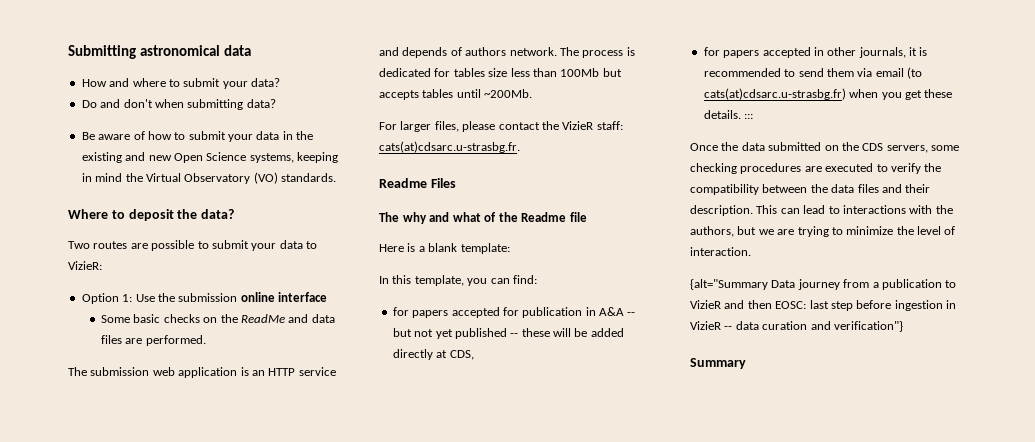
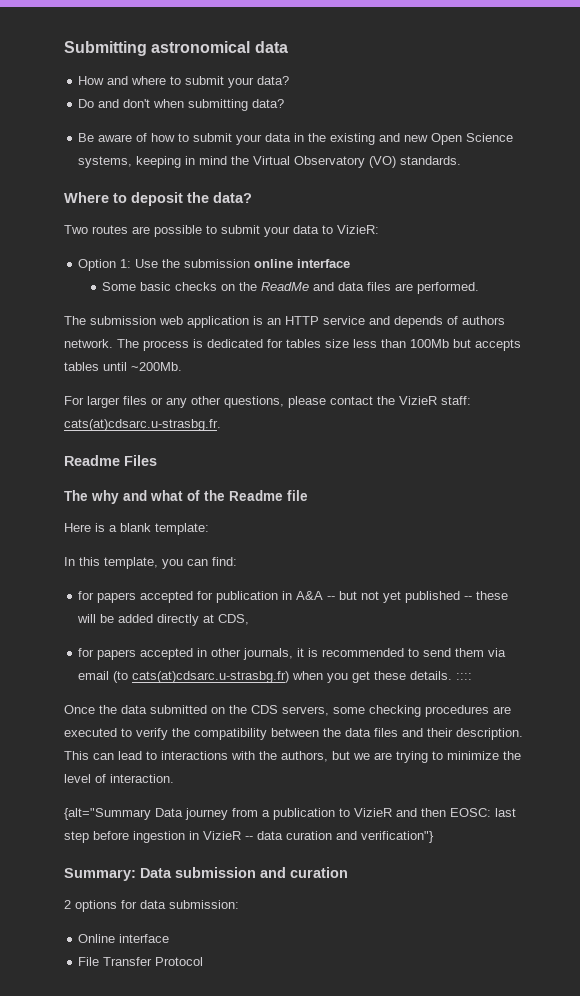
[434,121,459,132] files, -> [123,396,284,408] files or any other questions,
[744,114,754,119] ::: -> [456,673,473,680] ::::
[690,358,746,369] Summary -> [64,867,348,881] [64,900,239,912] [78,934,170,943] [78,957,204,966] Summary: Data submission and curation // 2 options for data submission: // Online interface // File Transfer Protocol

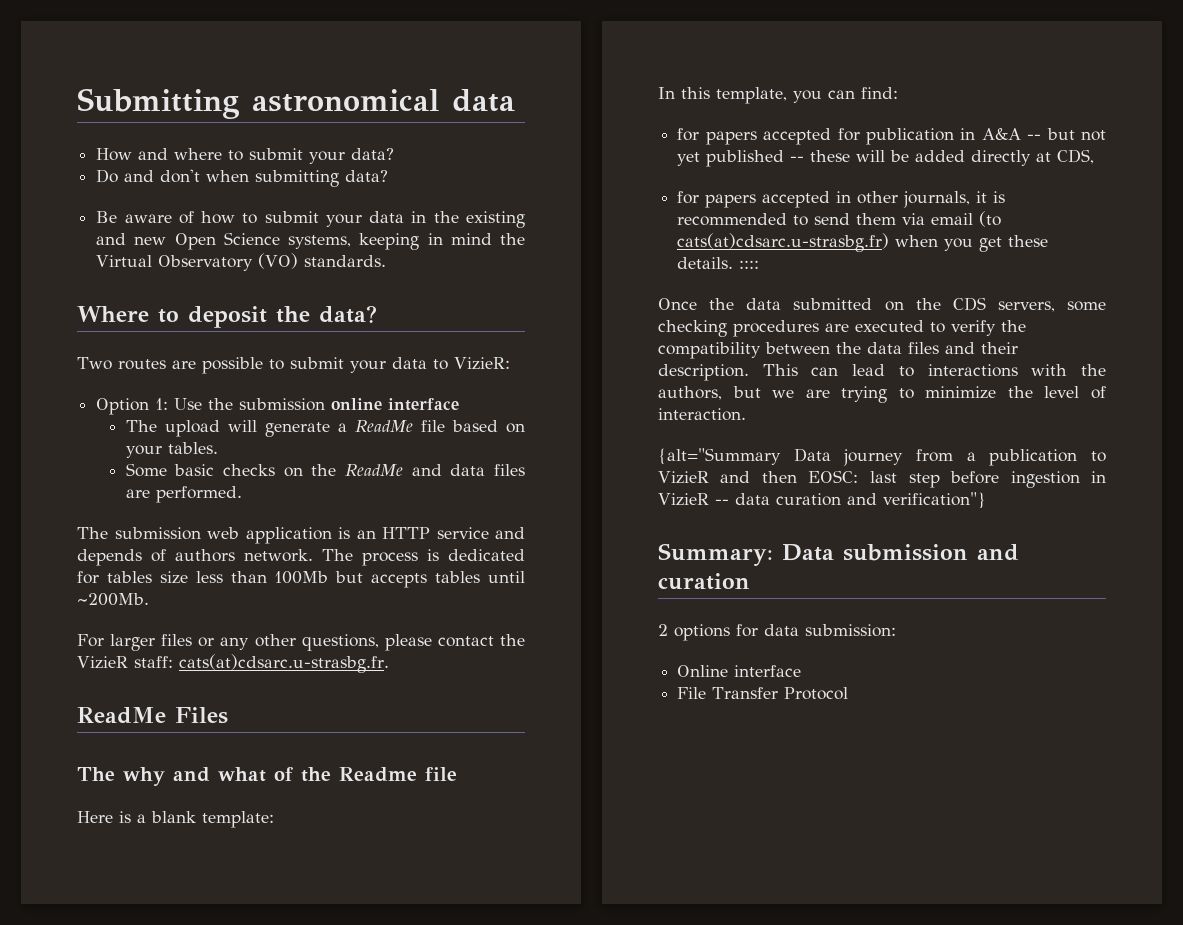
(351, 263) none -> [125,420,525,437] [125,442,218,458] // The upload will generate a ReadMe file based on your tables.
[64,455,120,466] Readme -> [77,707,166,724] ReadMe

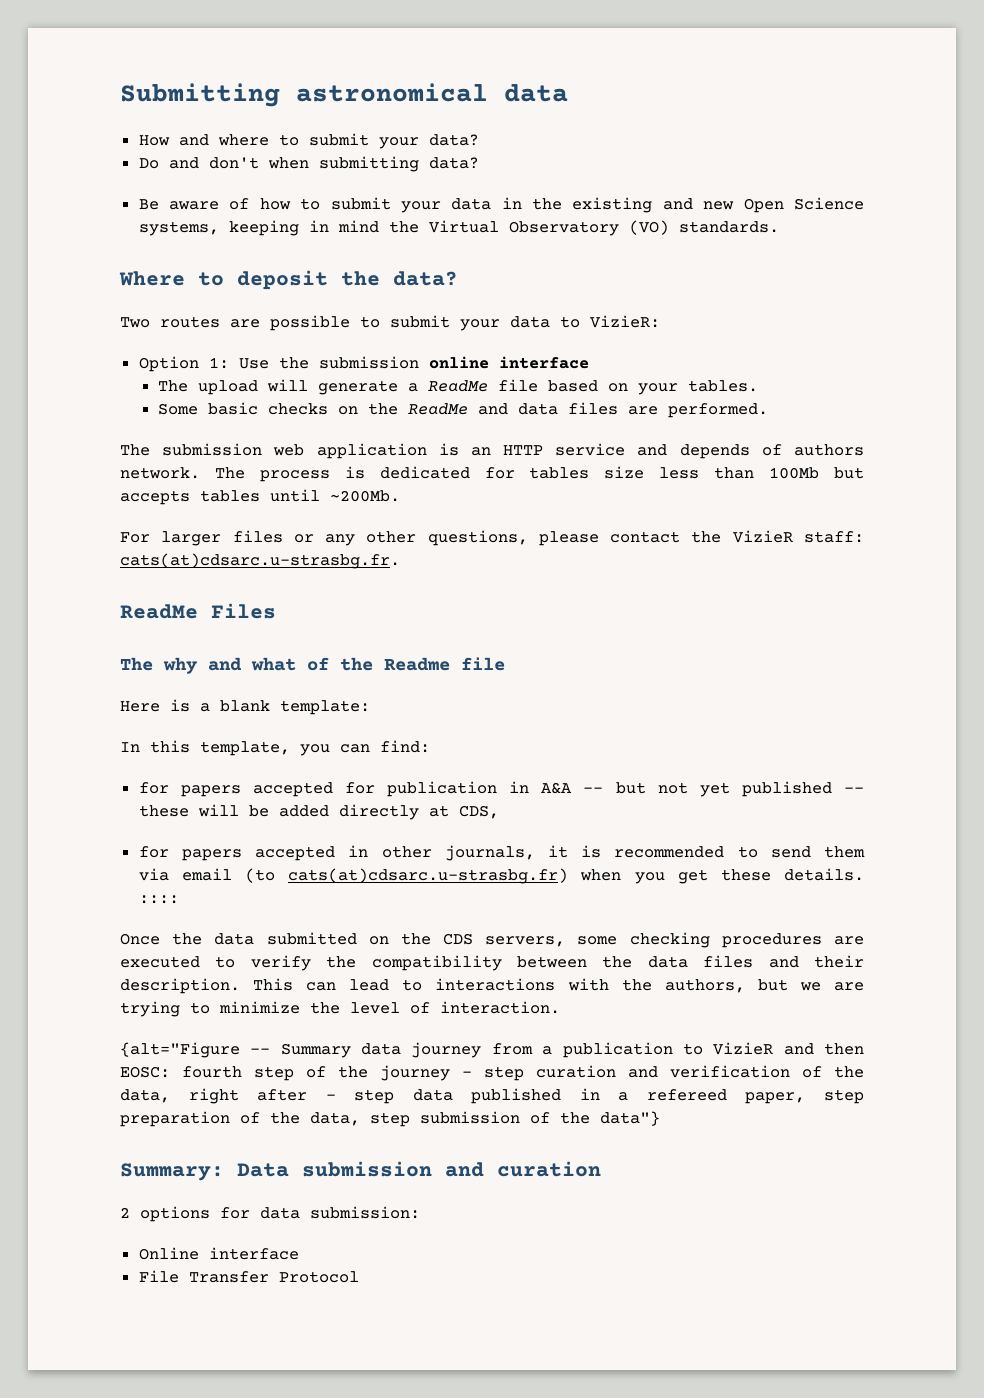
[658,448,831,465] {alt="Summary Data -> [120,1042,402,1058] {alt="Figure -- Summary data
[869,471,1106,488] [658,492,986,509] last step before ingestion in VizieR -- data curation and verification"} -> [182,1065,864,1081] [120,1088,864,1104] [120,1111,660,1127] fourth step of the journey - step curation and verification of the data, right after - step data published in a refereed paper, step preparation of the data, step submission of the data"}

